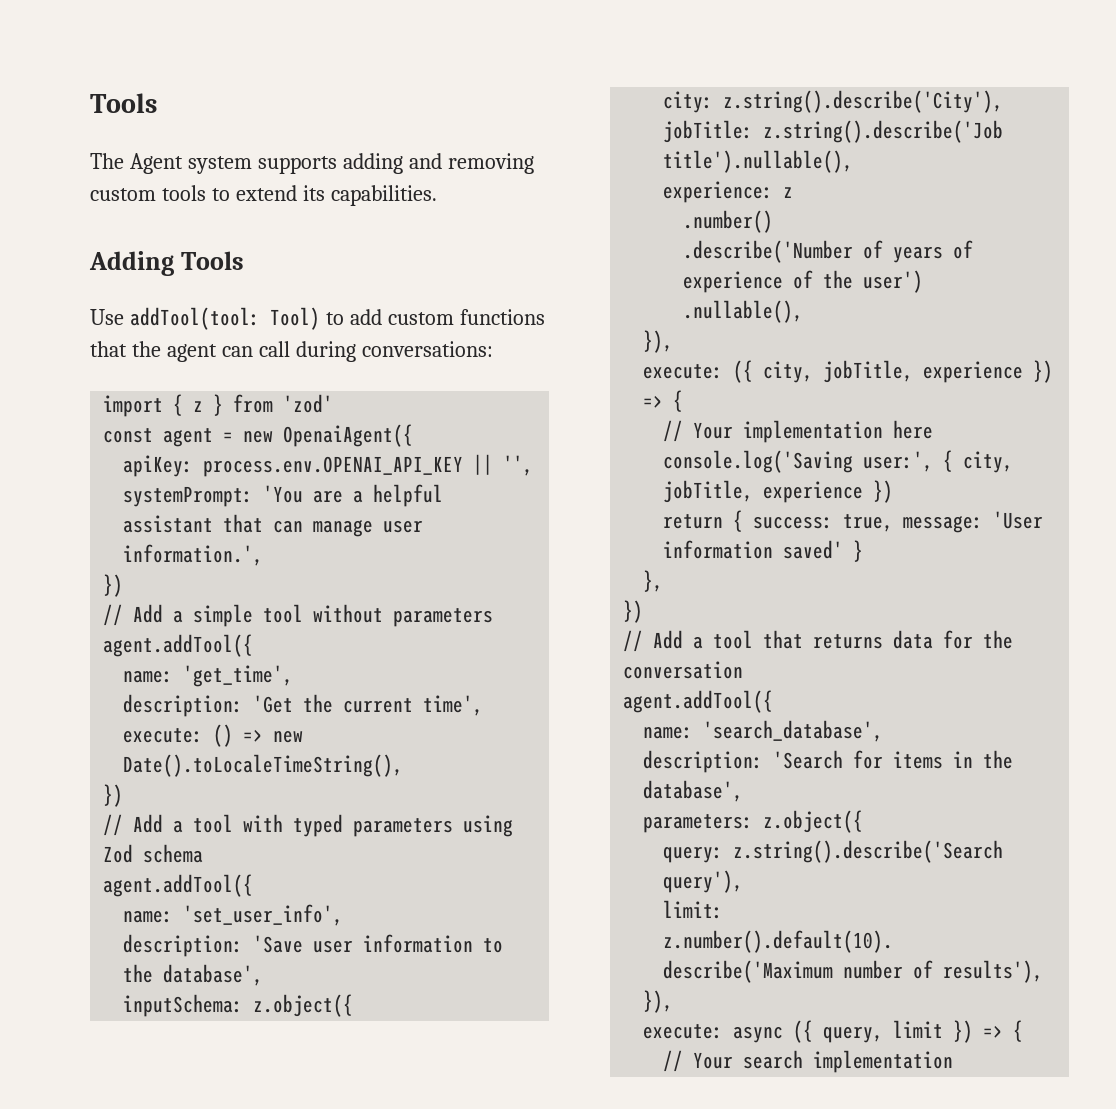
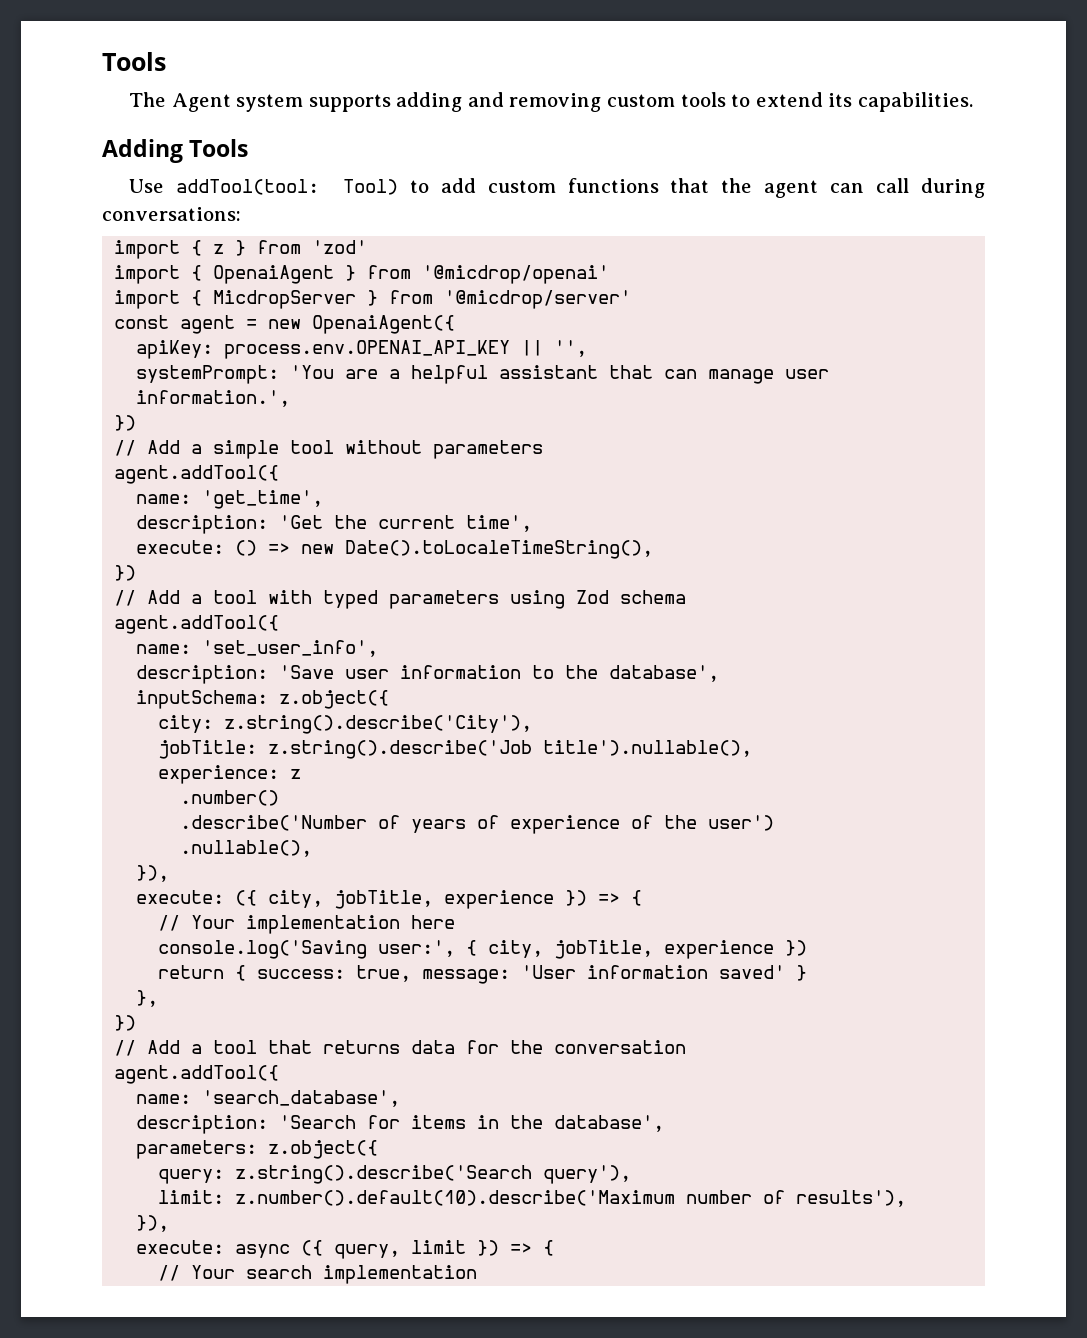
(334, 403) none -> [114,265,610,284] [114,290,632,309] // import { OpenaiAgent } from '@micdrop/openai' // import { MicdropServer } from '@micdrop/server'

